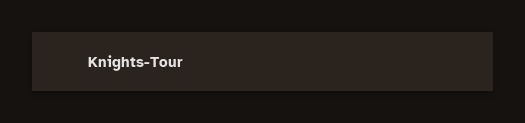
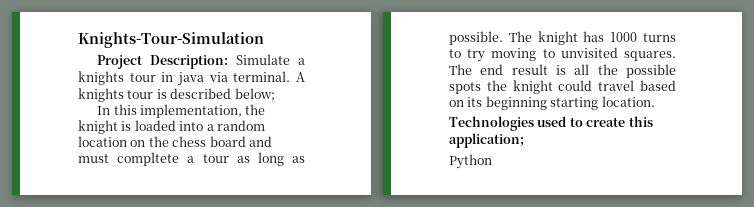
[88,55,183,71] Knights-Tour -> [78,32,264,48] [97,54,305,69] [78,71,305,86] [78,88,275,102] [97,104,266,118] [78,120,265,134] [78,136,272,147] [78,152,305,166] [449,31,676,45] [449,47,676,62] [449,64,676,78] [449,80,676,94] [449,96,655,110] [449,116,653,131] [449,133,524,148] [449,154,492,169] Knights-Tour-Simulation // Project Description: Simulate a knights tour in java via terminal. A knights tour is described below; // In this implementation, the knight is loaded into a random location on the chess board and must compltete a tour as long as possible. The knight has 1000 turns to try moving to unvisited squares. The end result is all the possible spots the knight could travel based on its beginning starting location. // Technologies used to create this application; // Python

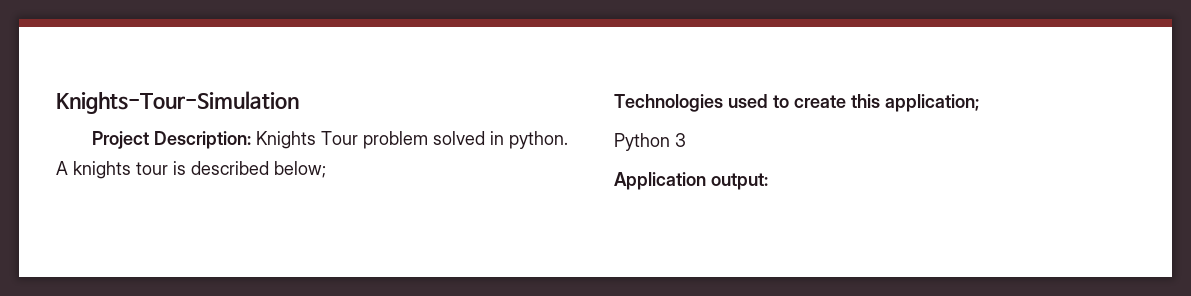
[236,54,305,65] [78,71,291,86] Simulate a knights tour in java via terminal. -> [256,131,569,149] Knights Tour problem solved in python.
[97,104,266,118] [78,120,265,134] [78,136,272,147] [78,152,305,166] [449,31,676,45] [449,47,676,62] [449,64,676,78] [449,80,676,94] [449,96,655,110] // In this implementation, the knight is loaded into a random location on the chess board and must compltete a tour as long as possible. The knight has 1000 turns to try moving to unvisited squares. The end result is all the possible spots the knight could travel based on its beginning starting location. -> (326, 169) none
(492, 161) none -> [675,133,686,147] [614,172,768,190] 3 // Application output:

